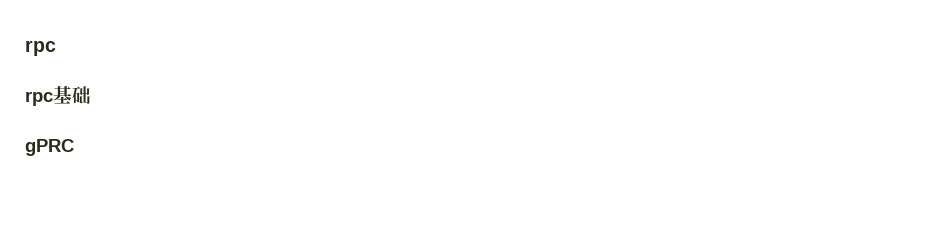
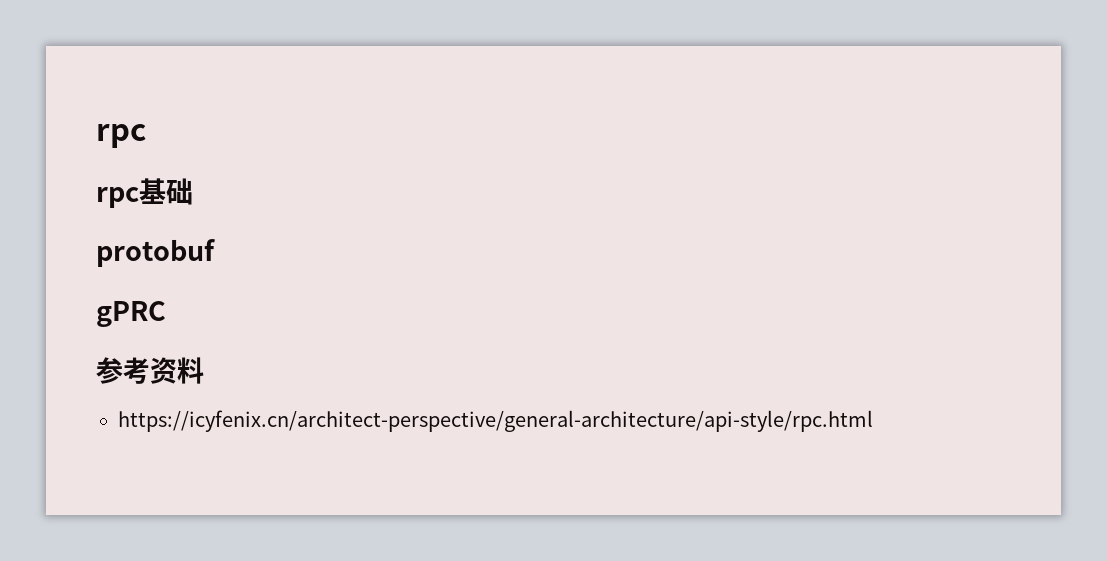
(91, 95) none -> [96,239,215,267] // protobuf
(74, 147) none -> [96,357,204,384] [118,410,873,432] // 参考资料 // https://icyfenix.cn/architect-perspective/general-architecture/api-style/rpc.html

